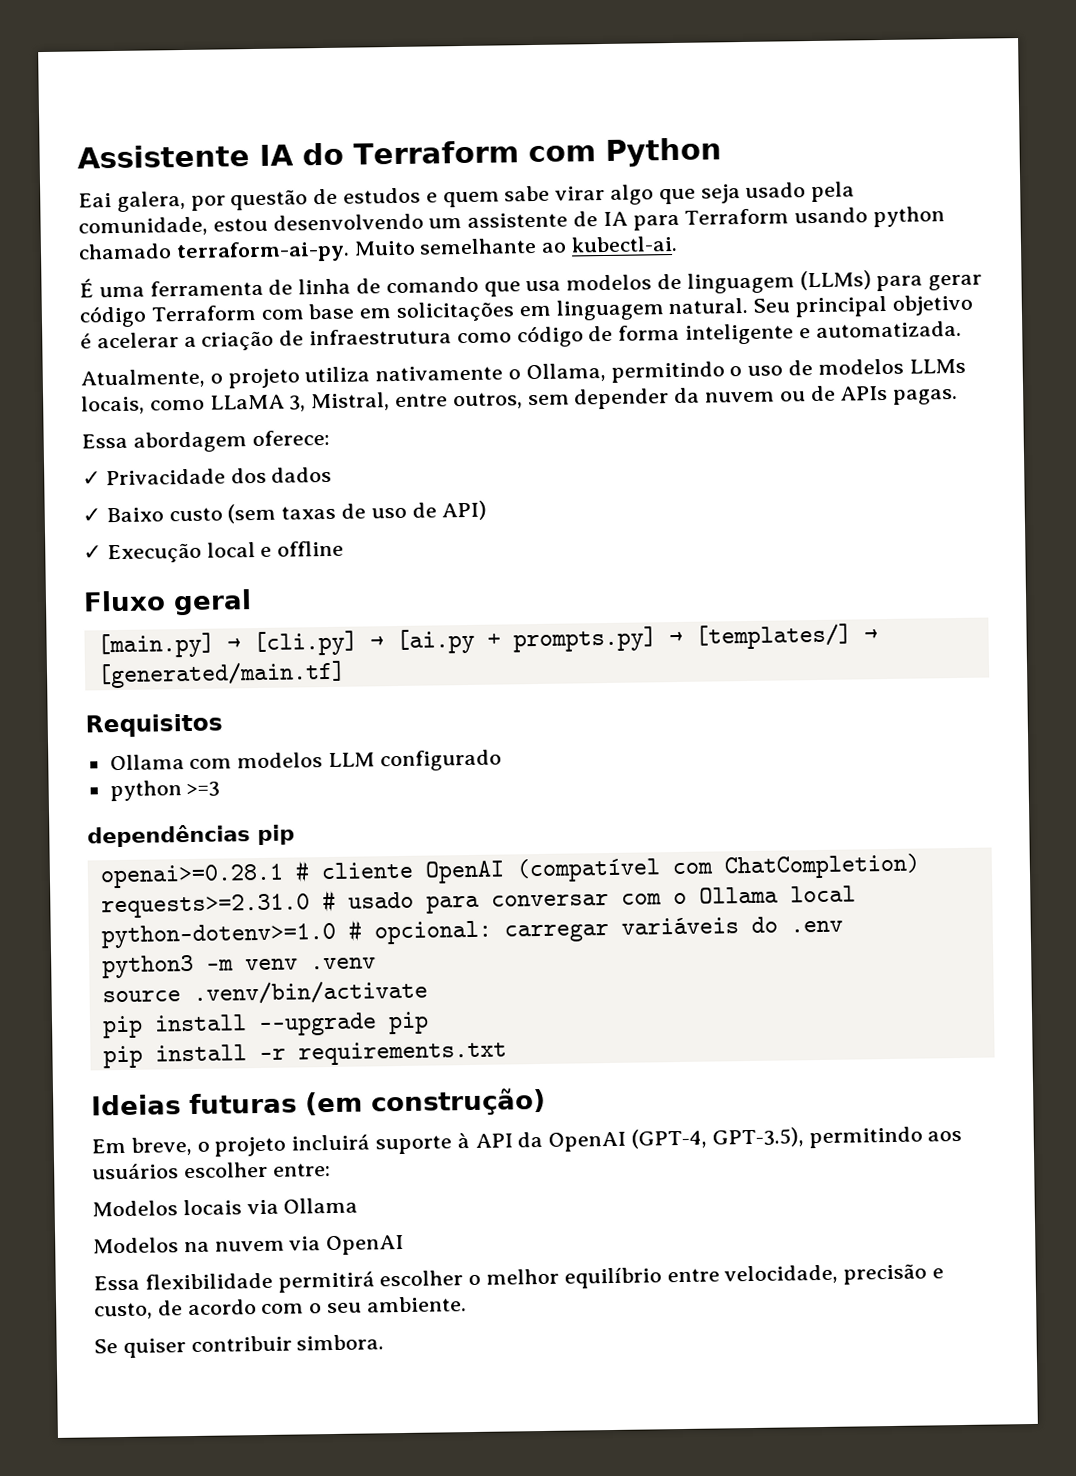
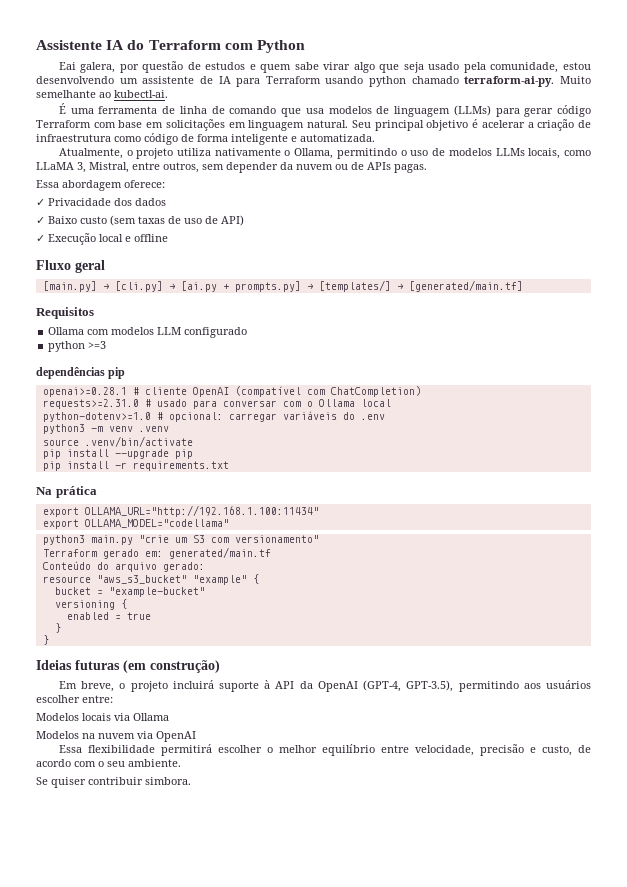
(507, 1053) none -> [36,486,97,498] [42,505,319,517] [42,519,229,529] [42,535,319,545] [42,547,271,559] [42,561,205,572] [42,574,259,585] [54,587,205,597] [54,599,127,610] [66,612,151,620] [54,623,61,633] [42,635,49,645] // Na prática // export OLLAMA_URL="http://192.168.1.100:11434" // export OLLAMA_MODEL="codellama" // python3 main.py "crie um S3 com versionamento" // Terraform gerado em: generated/main.tf // Conteúdo do arquivo gerado: // resource "aws_s3_bucket" "example" { // bucket = "example-bucket" // versioning { // enabled = true // } // }

